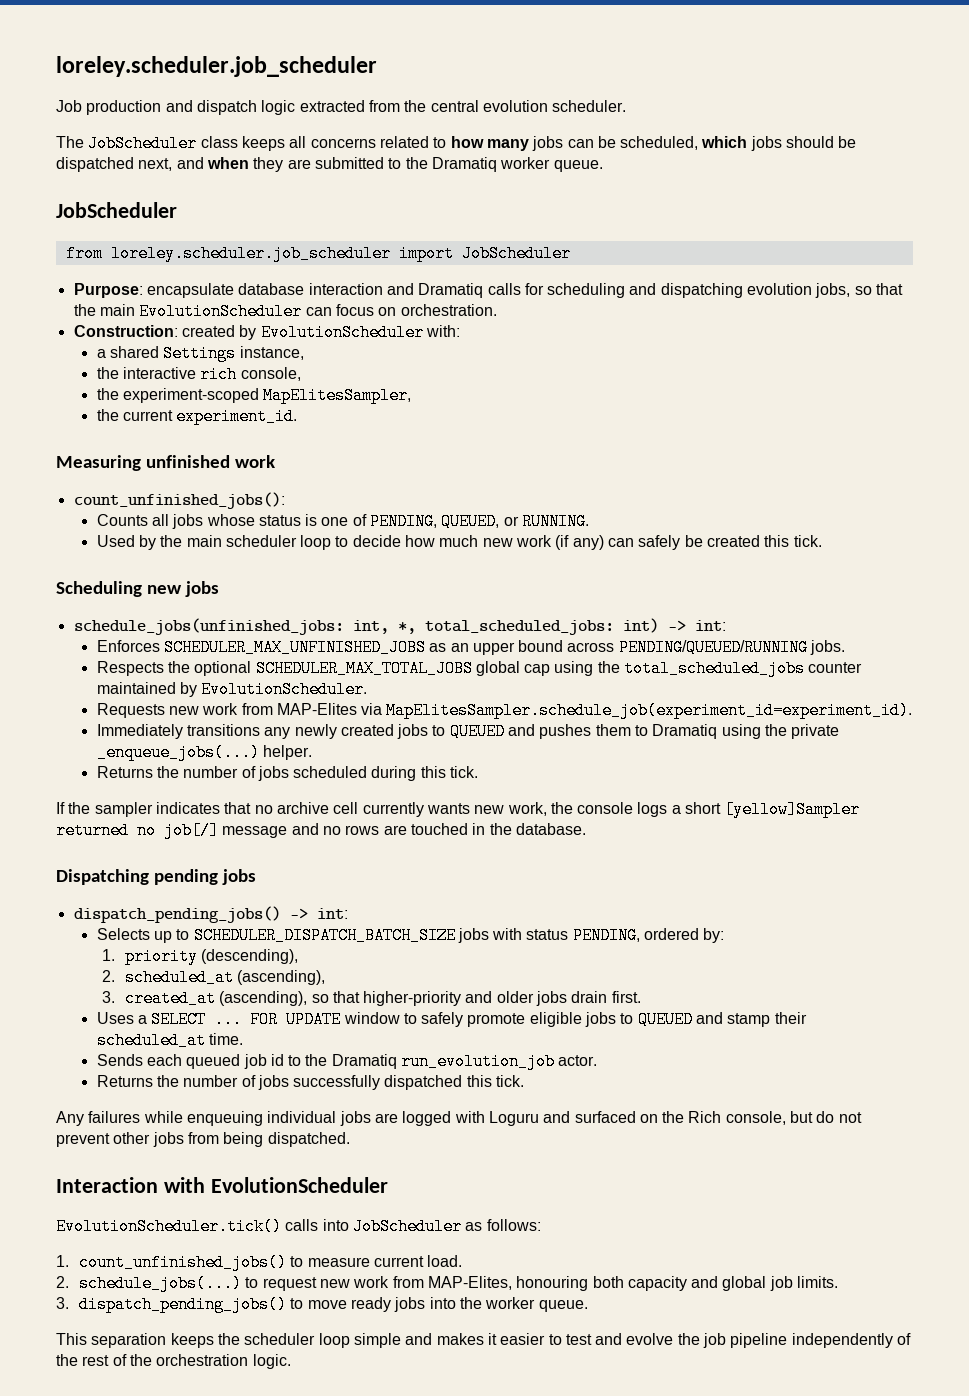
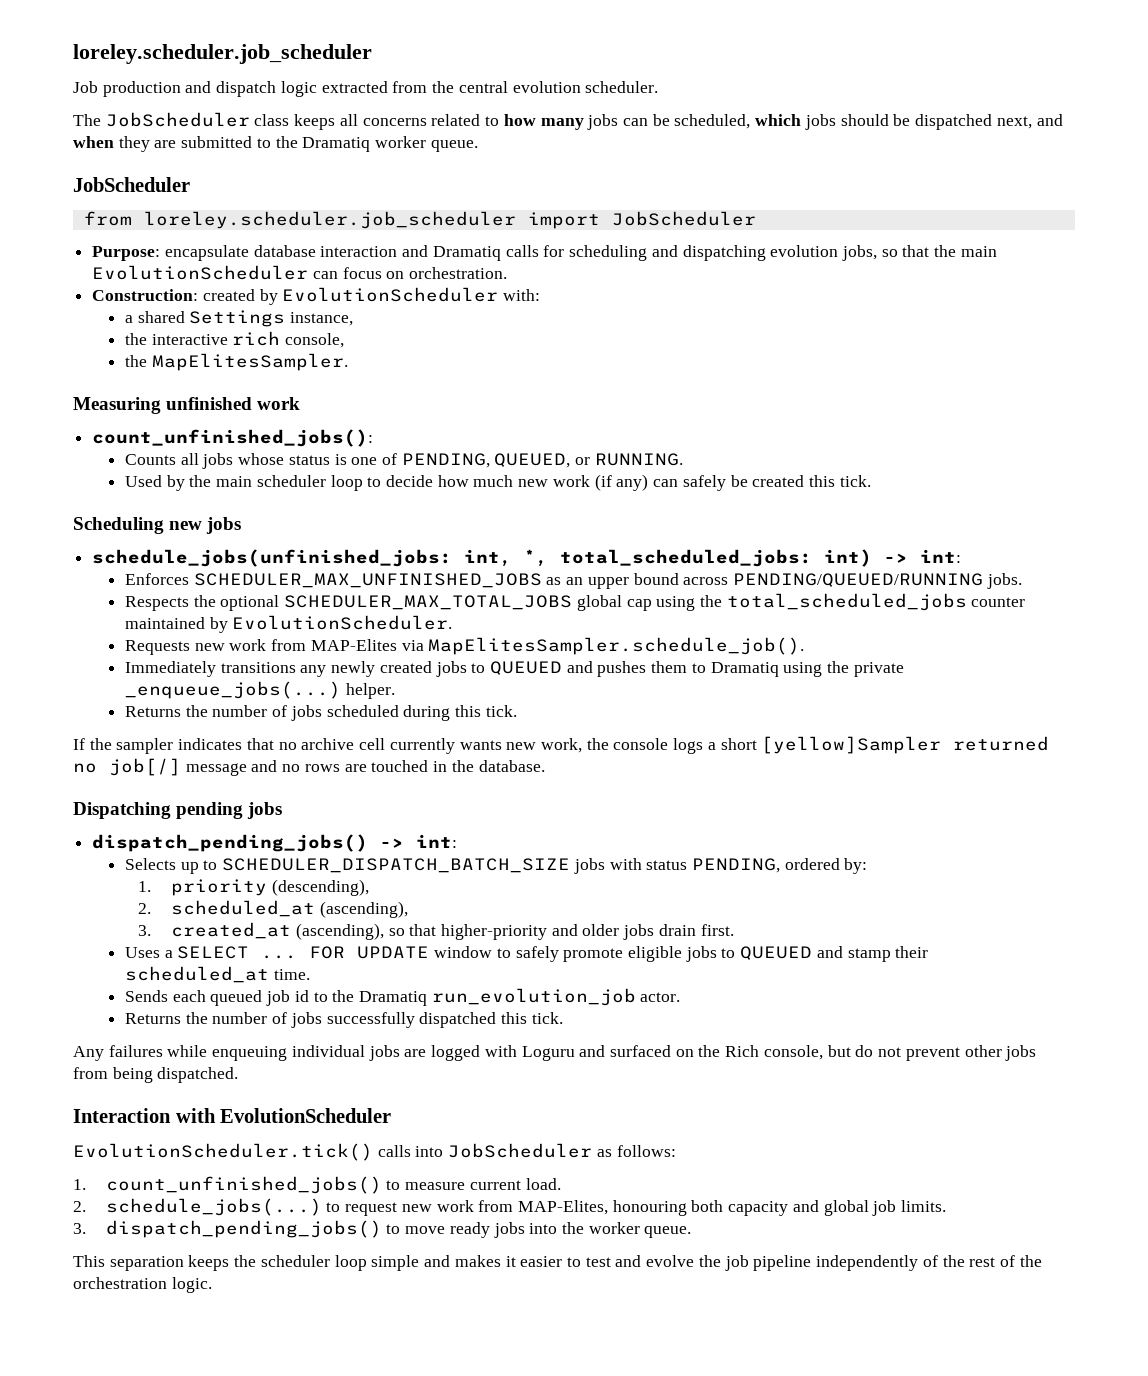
[122,387,412,404] [96,408,298,425] experiment-scoped MapElitesSampler, // the current experiment_id. -> [151,353,348,371] MapElitesSampler.
[386,702,913,719] MapElitesSampler.schedule_job(experiment_id=experiment_id). -> [428,637,805,655] MapElitesSampler.schedule_job().

